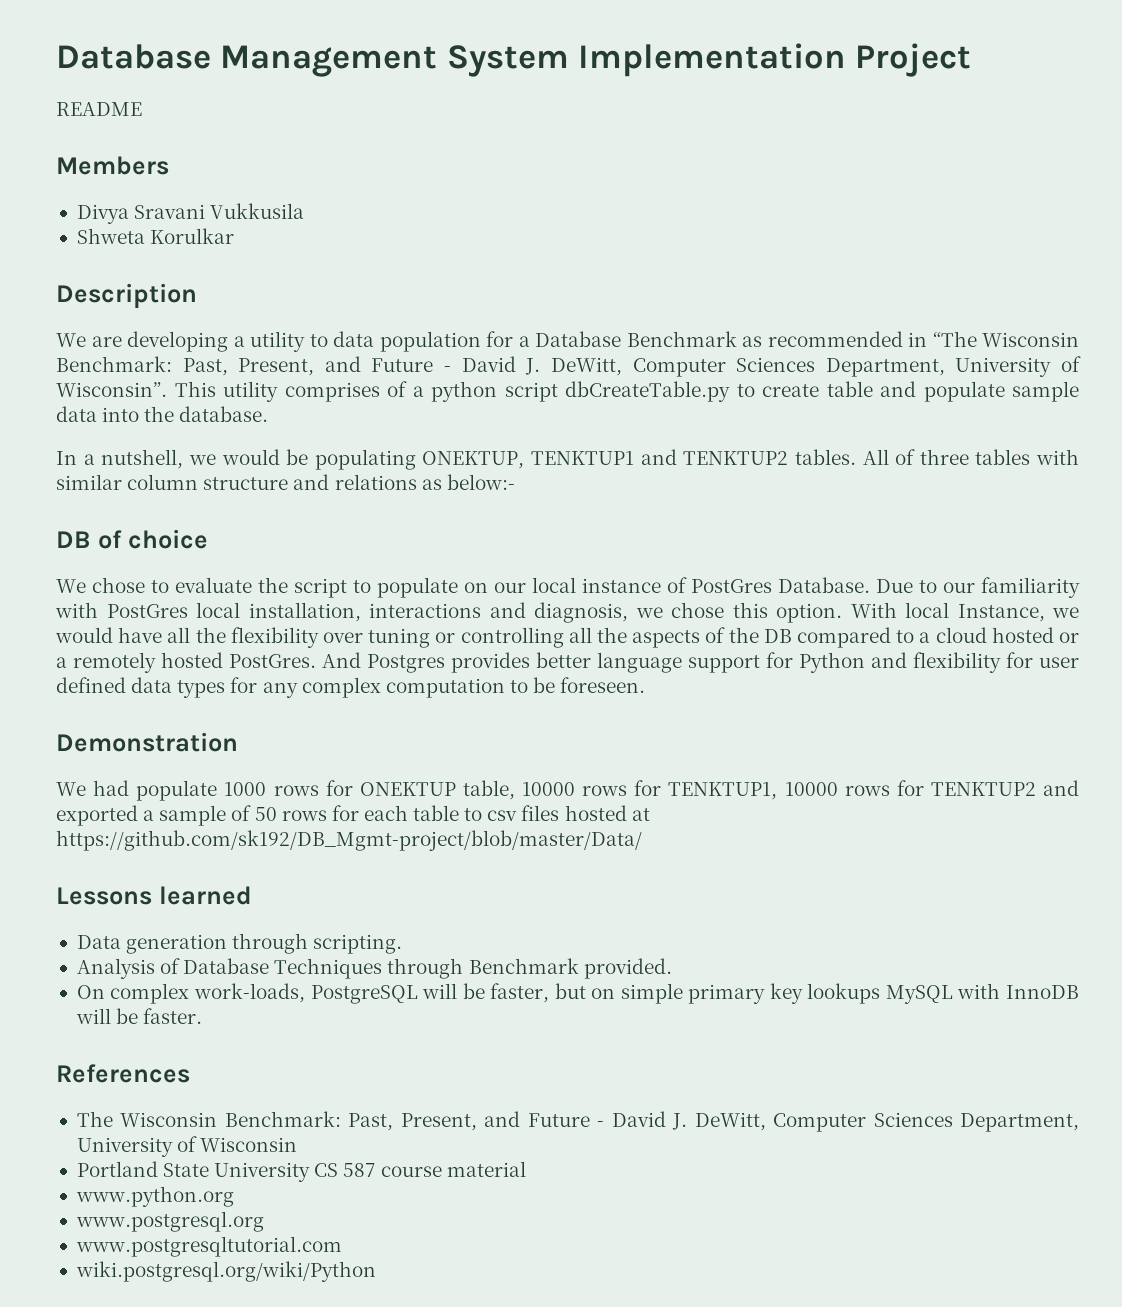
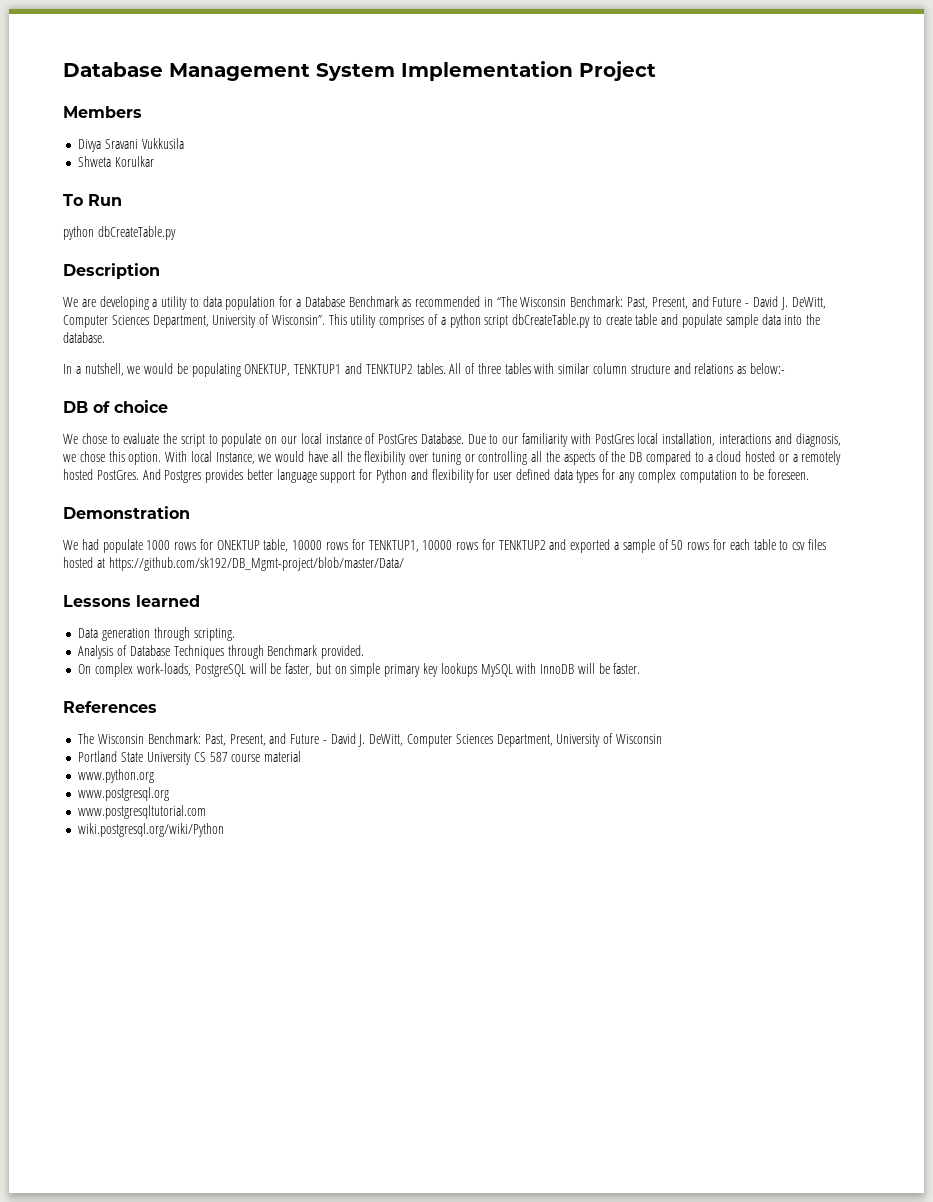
[56,102,142,116] // README -> (656, 71) none
(235, 236) none -> [63,194,122,206] [63,226,176,240] // To Run // python dbCreateTable.py

